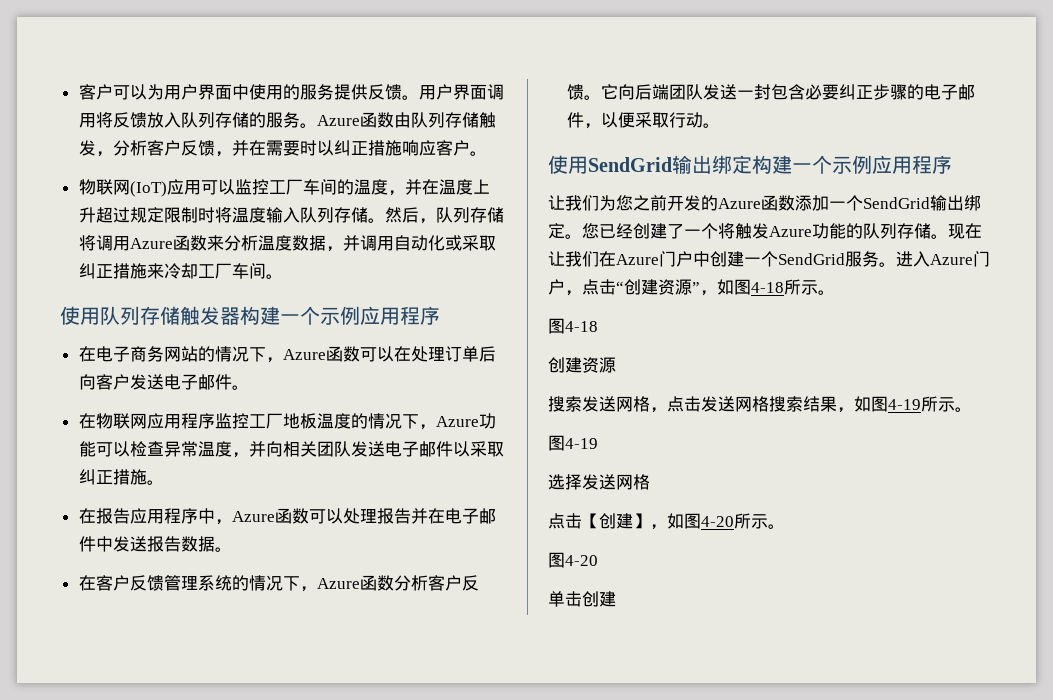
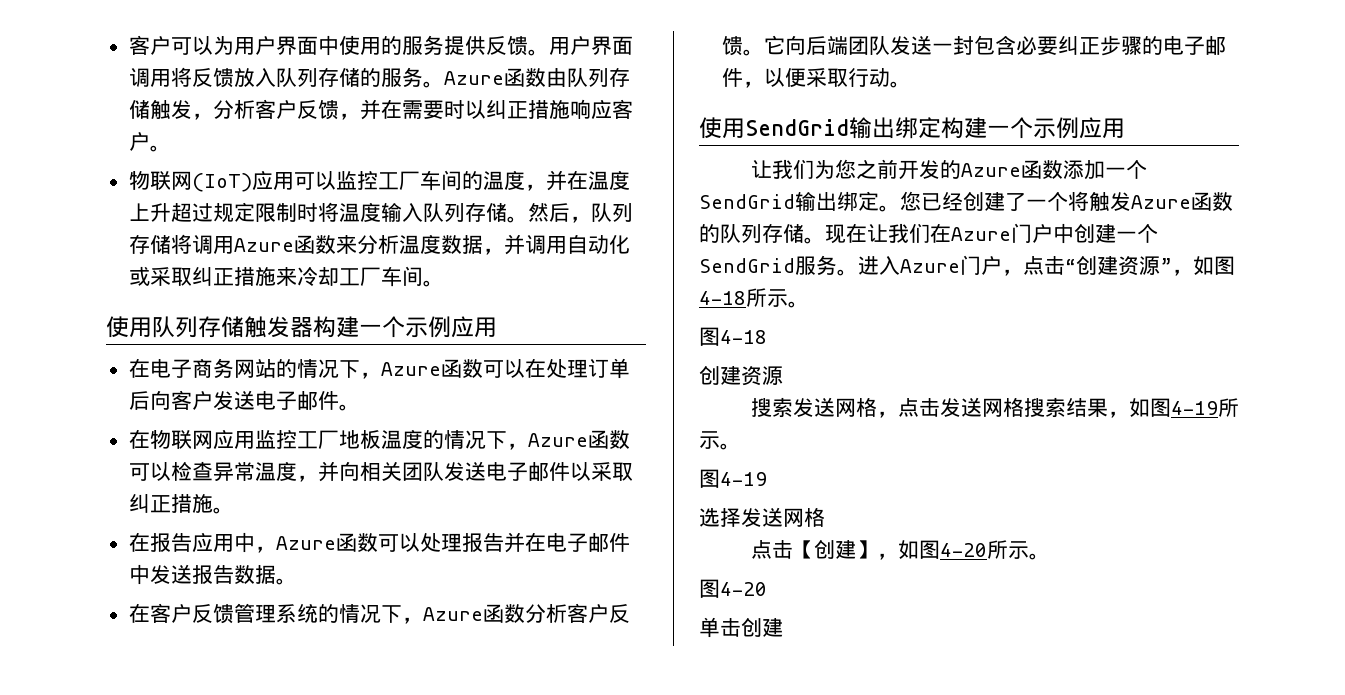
[400,306,440,325] 程序 -> (497, 327) none
[180,413,215,429] 程序 -> (255, 440) none
[478,413,496,429] [78,441,96,457] 功能 -> [587,430,630,449] 函数
[163,508,198,524] 程序 -> (234, 543) none
[912,155,952,174] 程序 -> (1125, 128) none
[812,223,846,239] 功能 -> [1191,192,1233,211] 函数

